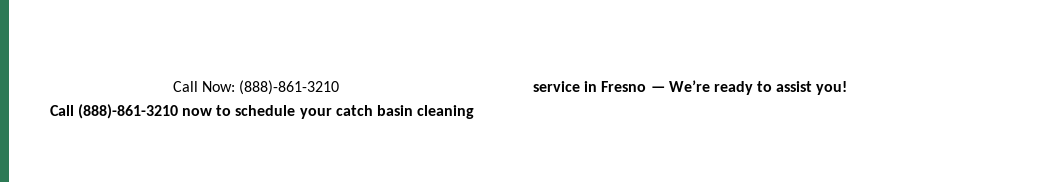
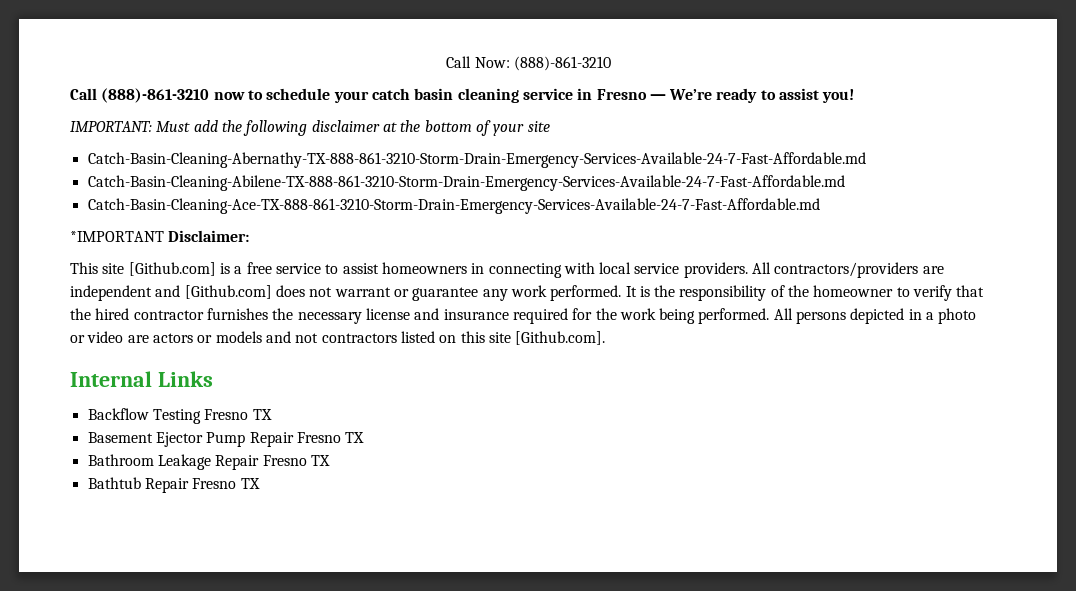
(848, 88) none -> [70,120,550,136] [87,152,866,168] [87,175,845,191] [87,198,820,214] [70,230,250,242] [70,262,944,278] [70,285,985,301] [70,308,977,324] [70,331,606,345] [70,371,213,387] [87,408,272,424] [87,432,365,447] [87,454,330,470] [87,477,260,493] // IMPORTANT: Must add the following disclaimer at the bottom of your site // Catch-Basin-Cleaning-Abernathy-TX-888-861-3210-Storm-Drain-Emergency-Services-Available-24-7-Fast-Affordable.md // Catch-Basin-Cleaning-Abilene-TX-888-861-3210-Storm-Drain-Emergency-Services-Available-24-7-Fast-Affordable.md // Catch-Basin-Cleaning-Ace-TX-888-861-3210-Storm-Drain-Emergency-Services-Available-24-7-Fast-Affordable.md // *IMPORTANT Disclaimer: // This site [Github.com] is a free service to assist homeowners in connecting with local service providers. All contractors/providers are independent and [Github.com] does not warrant or guarantee any work performed. It is the responsibility of the homeowner to verify that the hired contractor furnishes the necessary license and insurance required for the work being performed. All persons depicted in a photo or video are actors or models and not contractors listed on this site [Github.com]. // Internal Links // Backflow Testing Fresno TX // Basement Ejector Pump Repair Fresno TX // Bathroom Leakage Repair Fresno TX // Bathtub Repair Fresno TX

